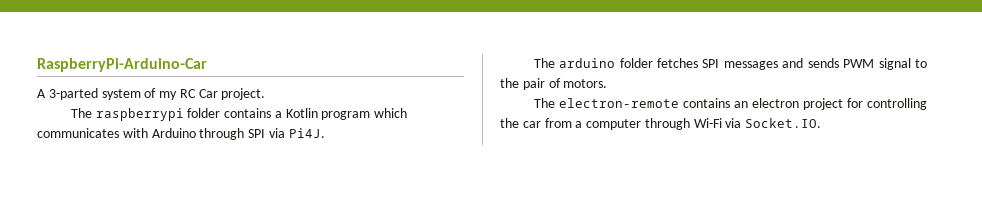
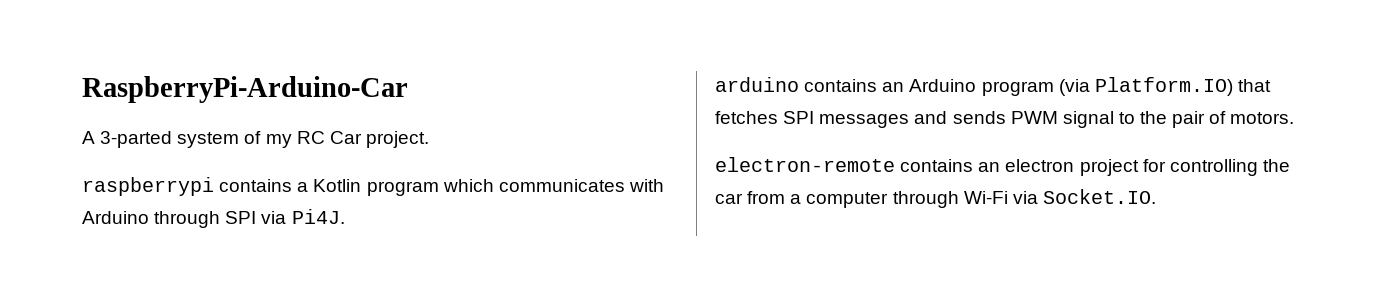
[70,108,221,121] The raspberrypi folder -> [82,177,214,196] raspberrypi
[533,58,653,68] The arduino folder -> [715,77,1271,96] arduino contains an Arduino program (via Platform.IO) that
[533,98,555,108] The -> (1295, 118) none

